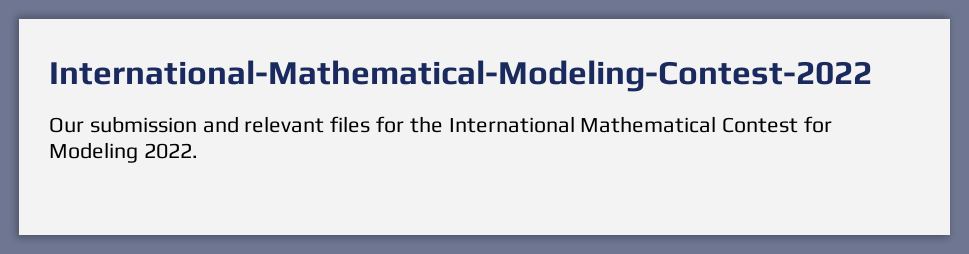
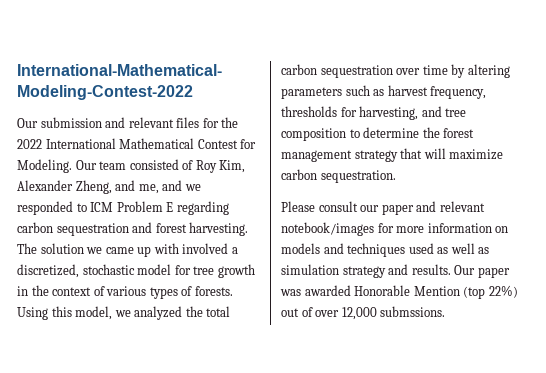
(443, 124) none -> [17,139,42,149] 2022
[49,142,198,163] Modeling 2022. -> [17,159,246,173] [17,180,201,194] [17,201,229,215] [17,222,249,236] [17,243,238,257] [17,264,255,278] [17,285,233,299] [17,306,231,320] [281,64,510,78] [281,85,487,99] [281,106,467,120] [281,127,475,141] [281,148,504,162] [281,169,396,183] [281,201,485,215] [281,222,509,236] [281,243,490,257] [281,264,510,278] [280,285,518,299] [281,306,446,320] Modeling. Our team consisted of Roy Kim, Alexander Zheng, and me, and we responded to ICM Problem E regarding carbon sequestration and forest harvesting. The solution we came up with involved a discretized, stochastic model for tree growth in the context of various types of forests. Using this model, we analyzed the total carbon sequestration over time by altering parameters such as harvest frequency, thresholds for harvesting, and tree composition to determine the forest management strategy that will maximize carbon sequestration. // Please consult our paper and relevant notebook/images for more information on models and techniques used as well as simulation strategy and results. Our paper was awarded Honorable Mention (top 22%) out of over 12,000 submssions.

